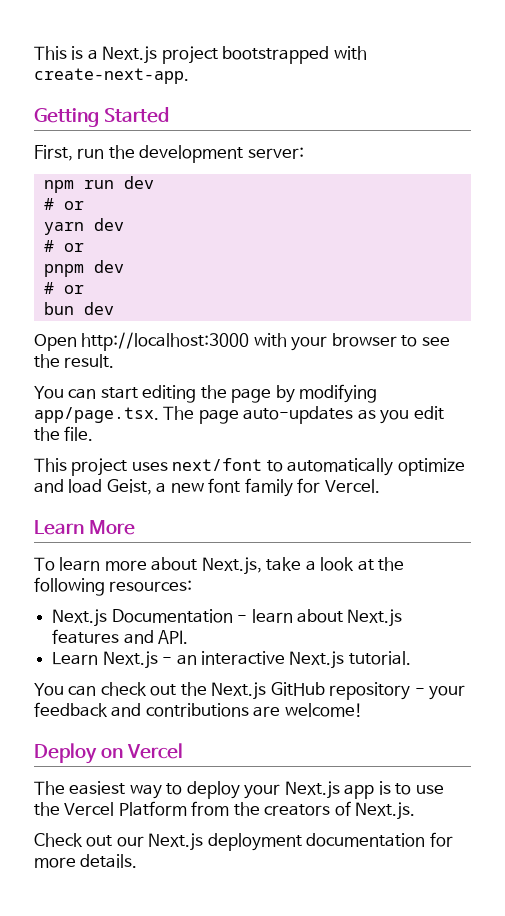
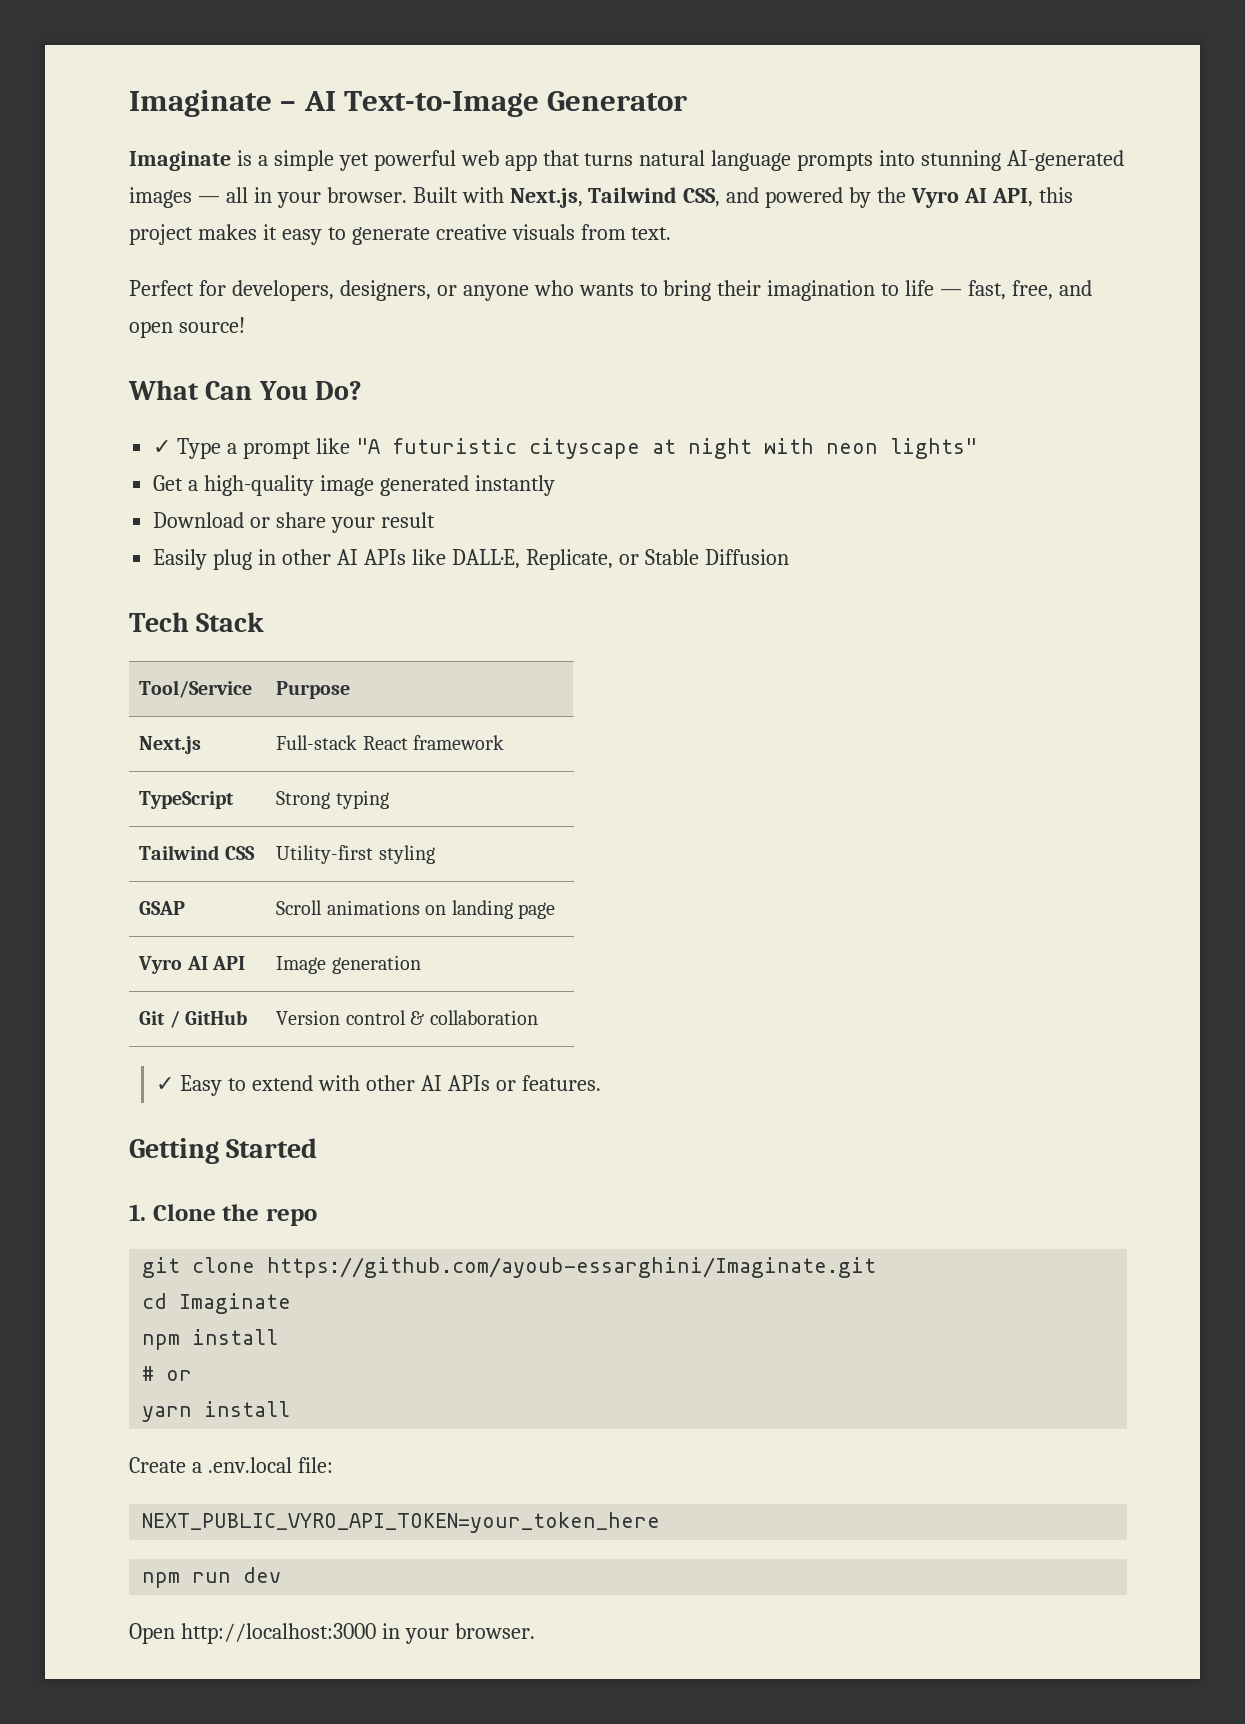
[34,46,367,64] [34,68,189,84] [34,107,170,127] [34,145,304,163] [43,176,154,193] [43,198,84,210] [43,218,124,235] [43,240,84,252] [43,260,124,277] [43,282,84,294] [43,302,114,315] [34,332,450,351] [34,354,115,368] [34,384,378,403] [34,406,444,424] [34,426,94,441] [34,458,465,476] [34,478,380,497] [34,520,136,535] [34,557,405,575] [34,577,193,596] [52,609,403,627] [52,629,189,644] [52,651,411,669] [34,682,466,700] [34,702,363,717] [34,743,184,764] [34,781,444,799] [34,801,416,820] [34,832,453,851] [34,854,138,868] This is a Next.js project bootstrapped with create-next-app. // Getting Started // First, run the development server: // npm run dev // # or // yarn dev // # or // pnpm dev // # or // bun dev // Open http://localhost:3000 with your browser to see the result. // You can start editing the page by modifying app/page.tsx. The page auto-updates as you edit the file. // This project uses next/font to automatically optimize and load Geist, a new font family for Vercel. // Learn More // To learn more about Next.js, take a look at the following resources: // Next.js Documentation - learn about Next.js features and API. // Learn Next.js - an interactive Next.js tutorial. // You can check out the Next.js GitHub repository - your feedback and contributions are welcome! // Deploy on Vercel // The easiest way to deploy your Next.js app is to use the Vercel Platform from the creators of Next.js. // Check out our Next.js deployment documentation for more details. -> [129,90,689,117] [129,150,1125,171] [129,187,1073,208] [129,224,672,245] [129,280,1092,301] [129,317,245,338] [128,380,363,400] [153,438,977,459] [153,475,555,496] [153,512,435,533] [153,549,789,570] [129,612,265,632] [139,680,253,698] [276,681,351,699] [139,736,202,754] [276,735,505,750] [139,791,235,809] [276,790,389,809] [139,845,255,860] [276,845,435,864] [139,901,186,915] [276,900,555,919] [138,956,246,974] [276,955,421,974] [139,1010,248,1028] [276,1010,538,1025] [156,1075,601,1096] [129,1138,318,1164] [129,1204,317,1226] [142,1257,877,1278] [142,1293,292,1314] [142,1329,279,1350] [142,1366,193,1381] [142,1401,291,1422] [129,1457,333,1473] [142,1512,661,1533] [142,1567,282,1588] [129,1623,535,1644] Imaginate – AI Text-to-Image Generator // Imaginate is a simple yet powerful web app that turns natural language prompts into stunning AI-generated images — all in your browser. Built with Next.js, Tailwind CSS, and powered by the Vyro AI API, this project makes it easy to generate creative visuals from text. // Perfect for developers, designers, or anyone who wants to bring their imagination to life — fast, free, and open source! // What Can You Do? // ✓ Type a prompt like "A futuristic cityscape at night with neon lights" // Get a high-quality image generated instantly // Download or share your result // Easily plug in other AI APIs like DALL·E, Replicate, or Stable Diffusion // Tech Stack // Tool/Service | Purpose // Next.js | Full-stack React framework // TypeScript | Strong typing // Tailwind CSS | Utility-first styling // GSAP | Scroll animations on landing page // Vyro AI API | Image generation // Git / GitHub | Version control & collaboration // ✓ Easy to extend with other AI APIs or features. // Getting Started // 1. Clone the repo // git clone https://github.com/ayoub-essarghini/Imaginate.git // cd Imaginate // npm install // # or // yarn install // Create a .env.local file: // NEXT_PUBLIC_VYRO_API_TOKEN=your_token_here // npm run dev // Open http://localhost:3000 in your browser.

